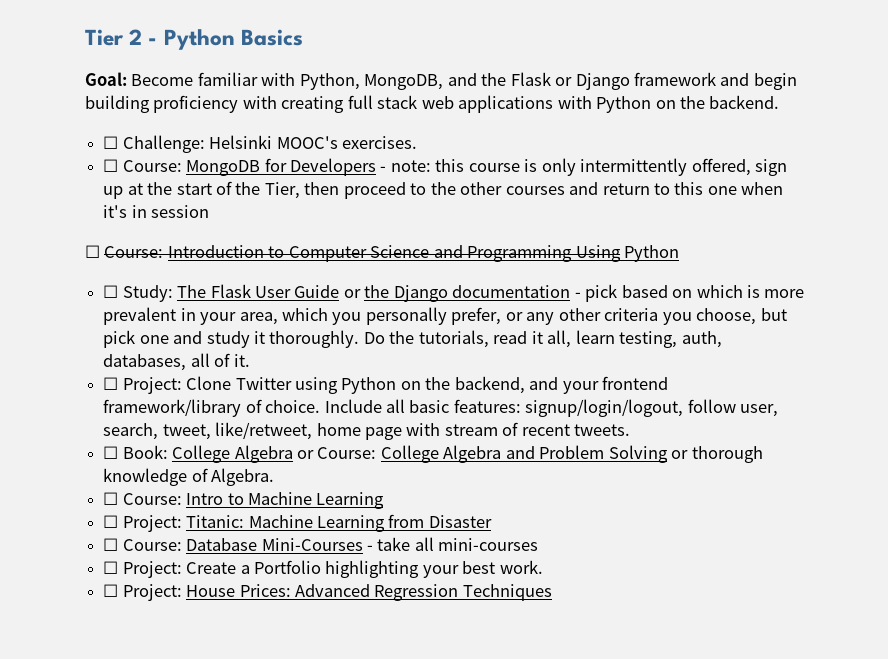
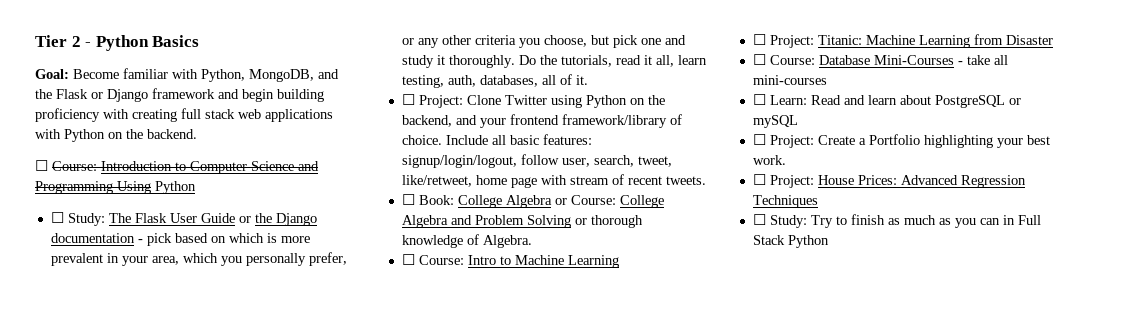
[103,135,417,153] [103,158,788,176] [103,181,784,199] [103,205,210,218] // ☐ Challenge: Helsinki MOOC's exercises. // ☐ Course: MongoDB for Developers - note: this course is only intermittently offered, sign up at the start of the Tier, then proceed to the other courses and return to this one when it's in session -> (197, 134) none
(539, 544) none -> [752,94,1021,108] [752,115,798,128] // ☐ Learn: Read and learn about PostgreSQL or mySQL
(552, 592) none -> [752,214,1041,228] [752,235,829,248] // ☐ Study: Try to finish as much as you can in Full Stack Python

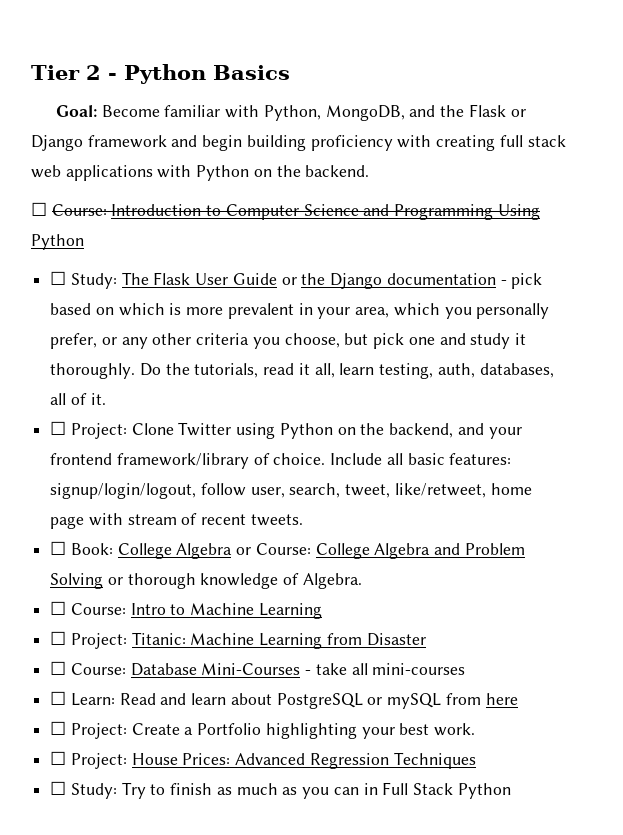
(798, 121) none -> [445,693,518,705] from here

